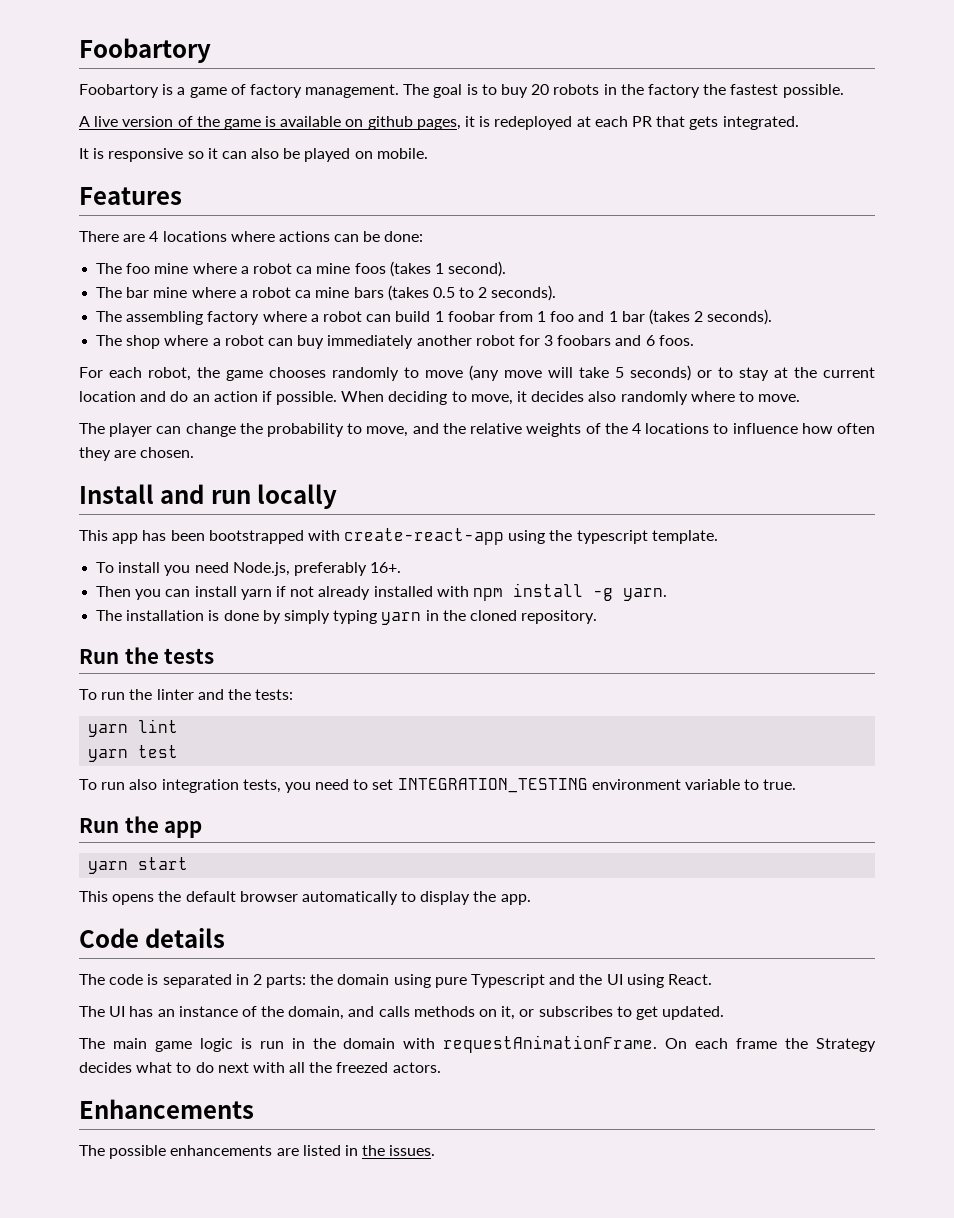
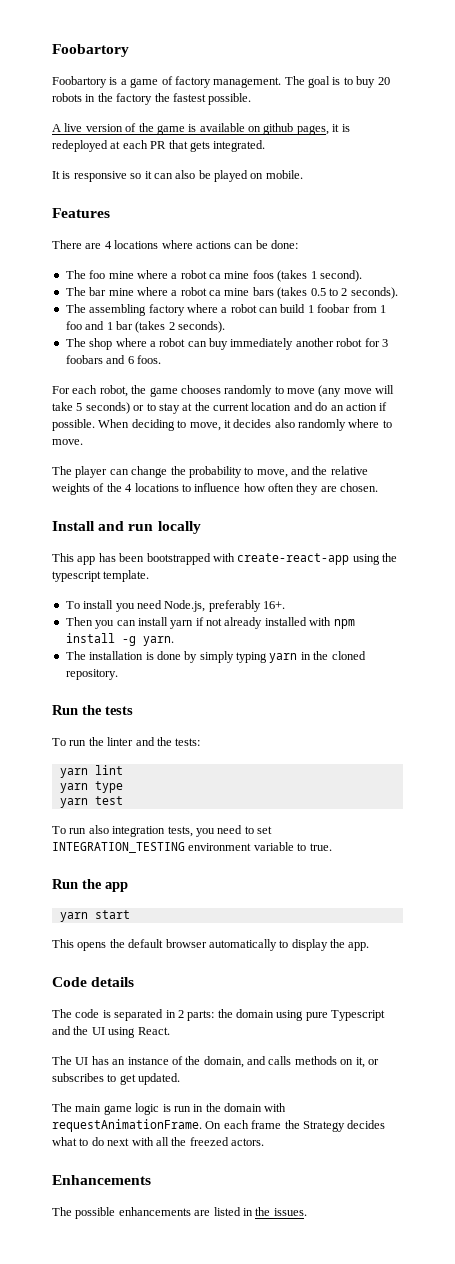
(179, 726) none -> [59,781,123,793] // yarn type

